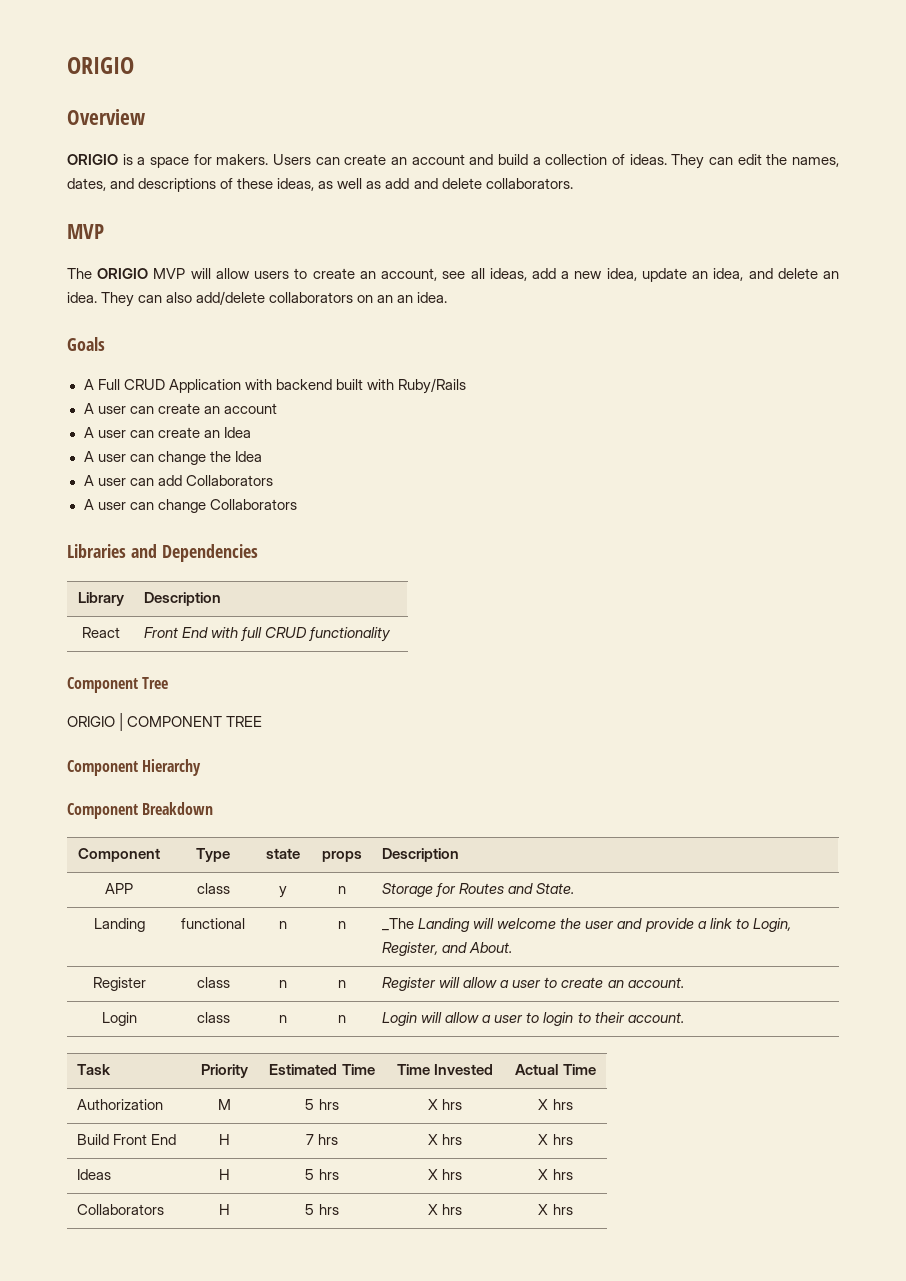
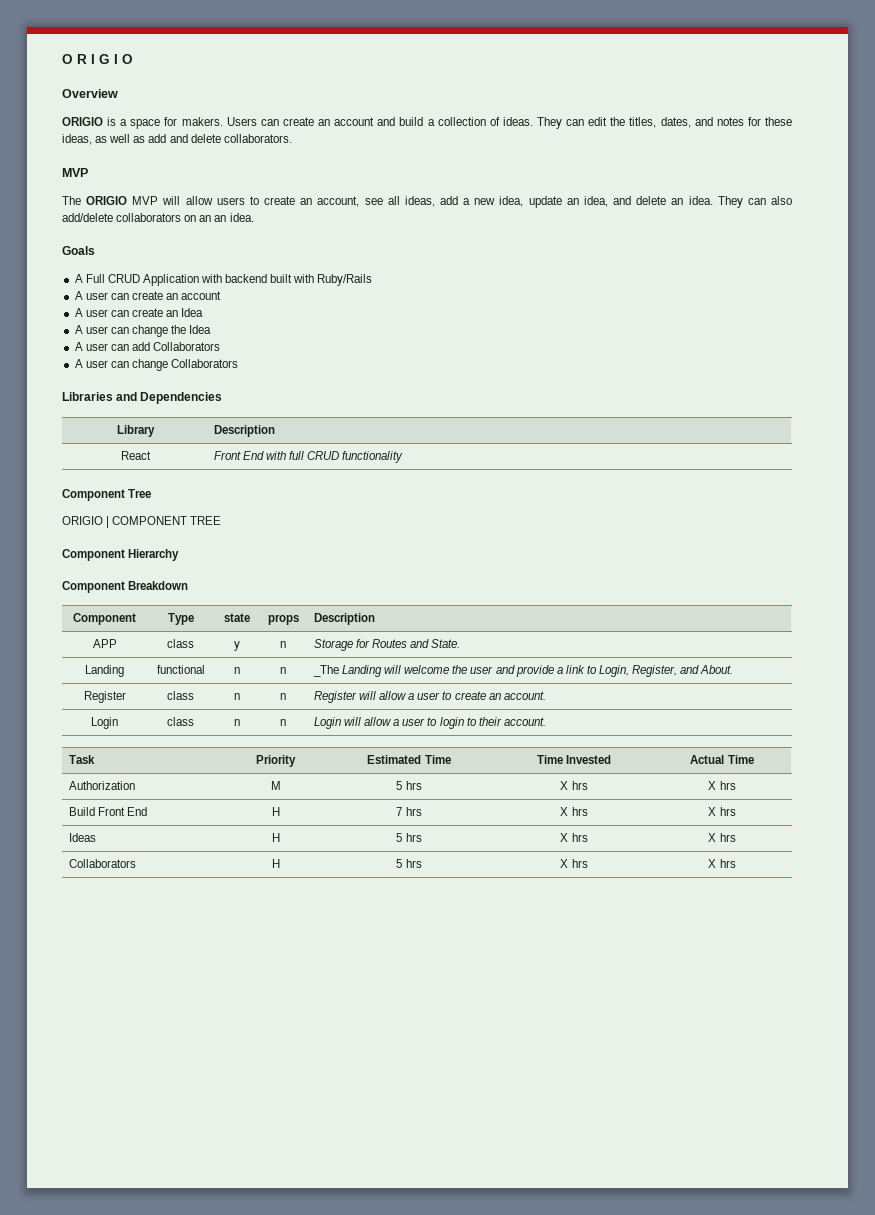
[67,57,134,74] ORIGIO -> [62,54,133,64] O R I G I O
[791,157,839,167] names, -> [629,117,657,128] titles,
[138,178,234,192] descriptions of -> [716,117,761,126] notes for

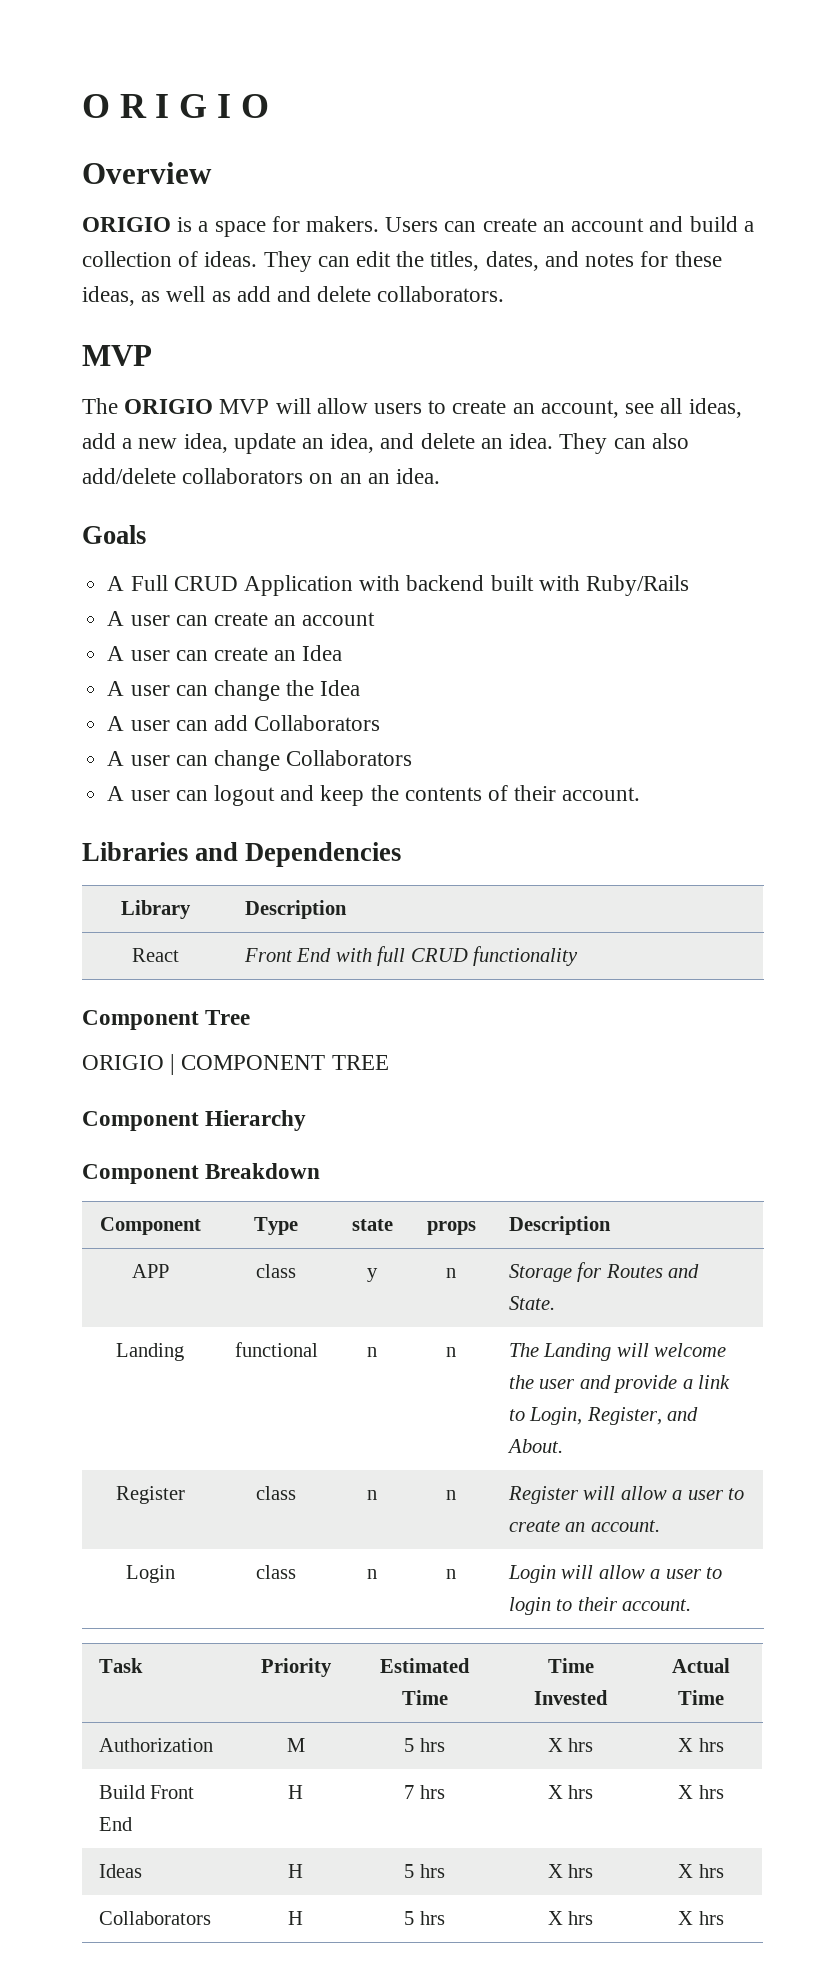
(239, 363) none -> [107,785,641,806] // A user can logout and keep the contents of their account.
[312,665,339,677] _The -> [508,1343,539,1357] The

